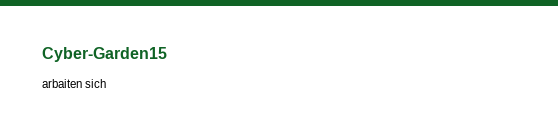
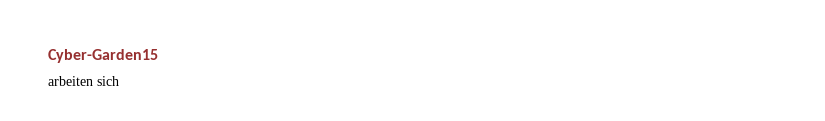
[42,79,82,88] arbaiten -> [48,76,93,86] arbeiten

